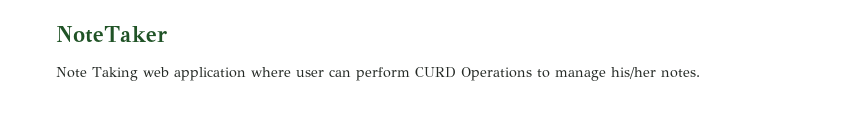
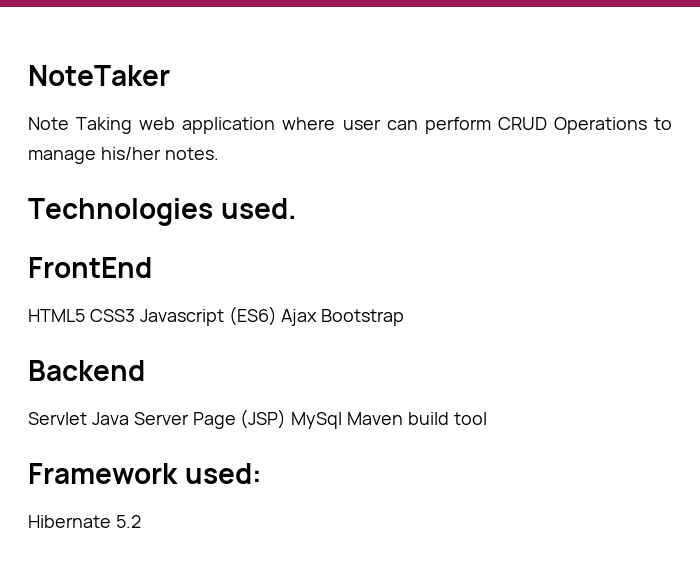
[414,67,456,78] CURD -> [497,117,547,130] CRUD
(700, 73) none -> [28,198,297,226] [28,257,152,278] [28,306,405,326] [28,360,145,381] [28,409,487,429] [28,463,262,484] [28,515,141,528] // Technologies used. // FrontEnd // HTML5 CSS3 Javascript (ES6) Ajax Bootstrap // Backend // Servlet Java Server Page (JSP) MySql Maven build tool // Framework used: // Hibernate 5.2

